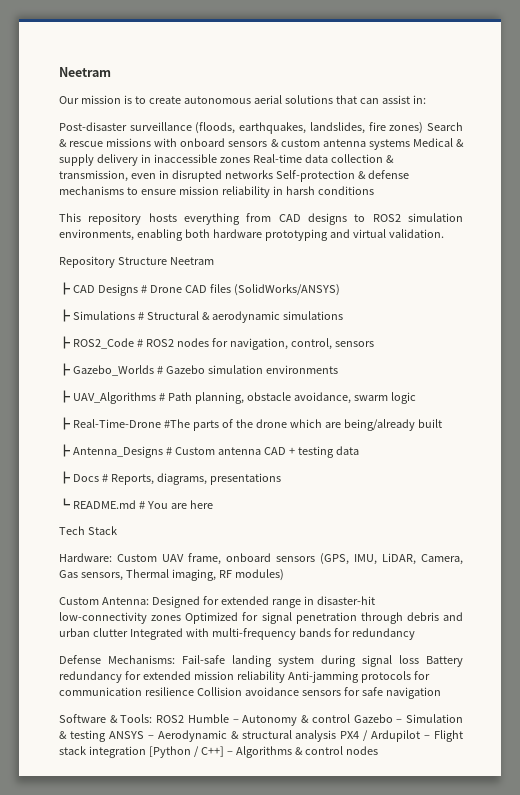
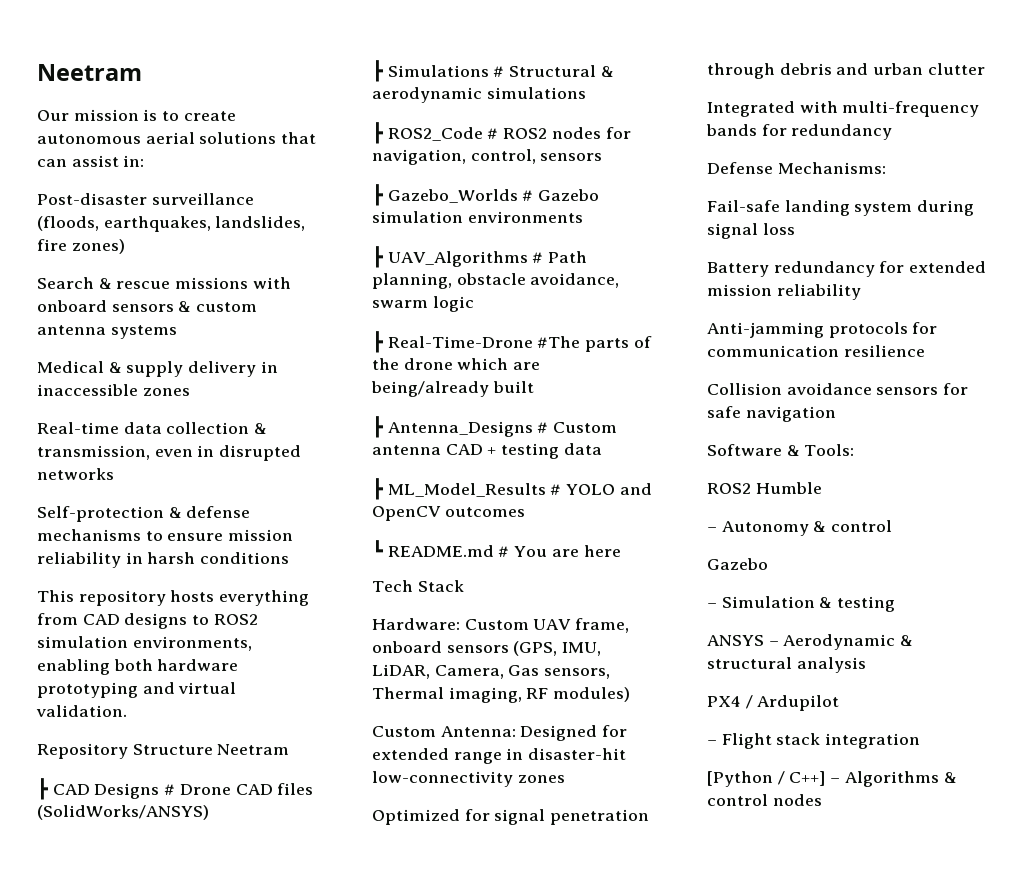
(424, 128) none -> (125, 246) //
(410, 144) none -> (177, 332) //
(250, 160) none -> (190, 392) //
(273, 174) none -> (114, 474) //
[72,473,281,485] Docs # Reports, diagrams, presentations -> [387,483,652,497] [372,506,525,521] ML_Model_Results # YOLO and OpenCV outcomes
(182, 618) none -> (565, 779) //
(128, 632) none -> (985, 69) //
(175, 659) none -> (886, 168) //
(419, 659) none -> (795, 229) //
(285, 677) none -> (861, 292) //
(194, 691) none -> (925, 351) //
(153, 718) none -> (855, 450) //
(229, 718) none -> (822, 488) //
[353,714,393,723] Gazebo -> [707,558,768,570] // Gazebo //
(106, 736) none -> (896, 604) //
(337, 736) none -> (866, 665) //
(421, 736) none -> (840, 703) //
(146, 752) none -> (921, 741) //

